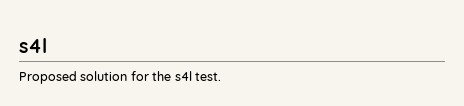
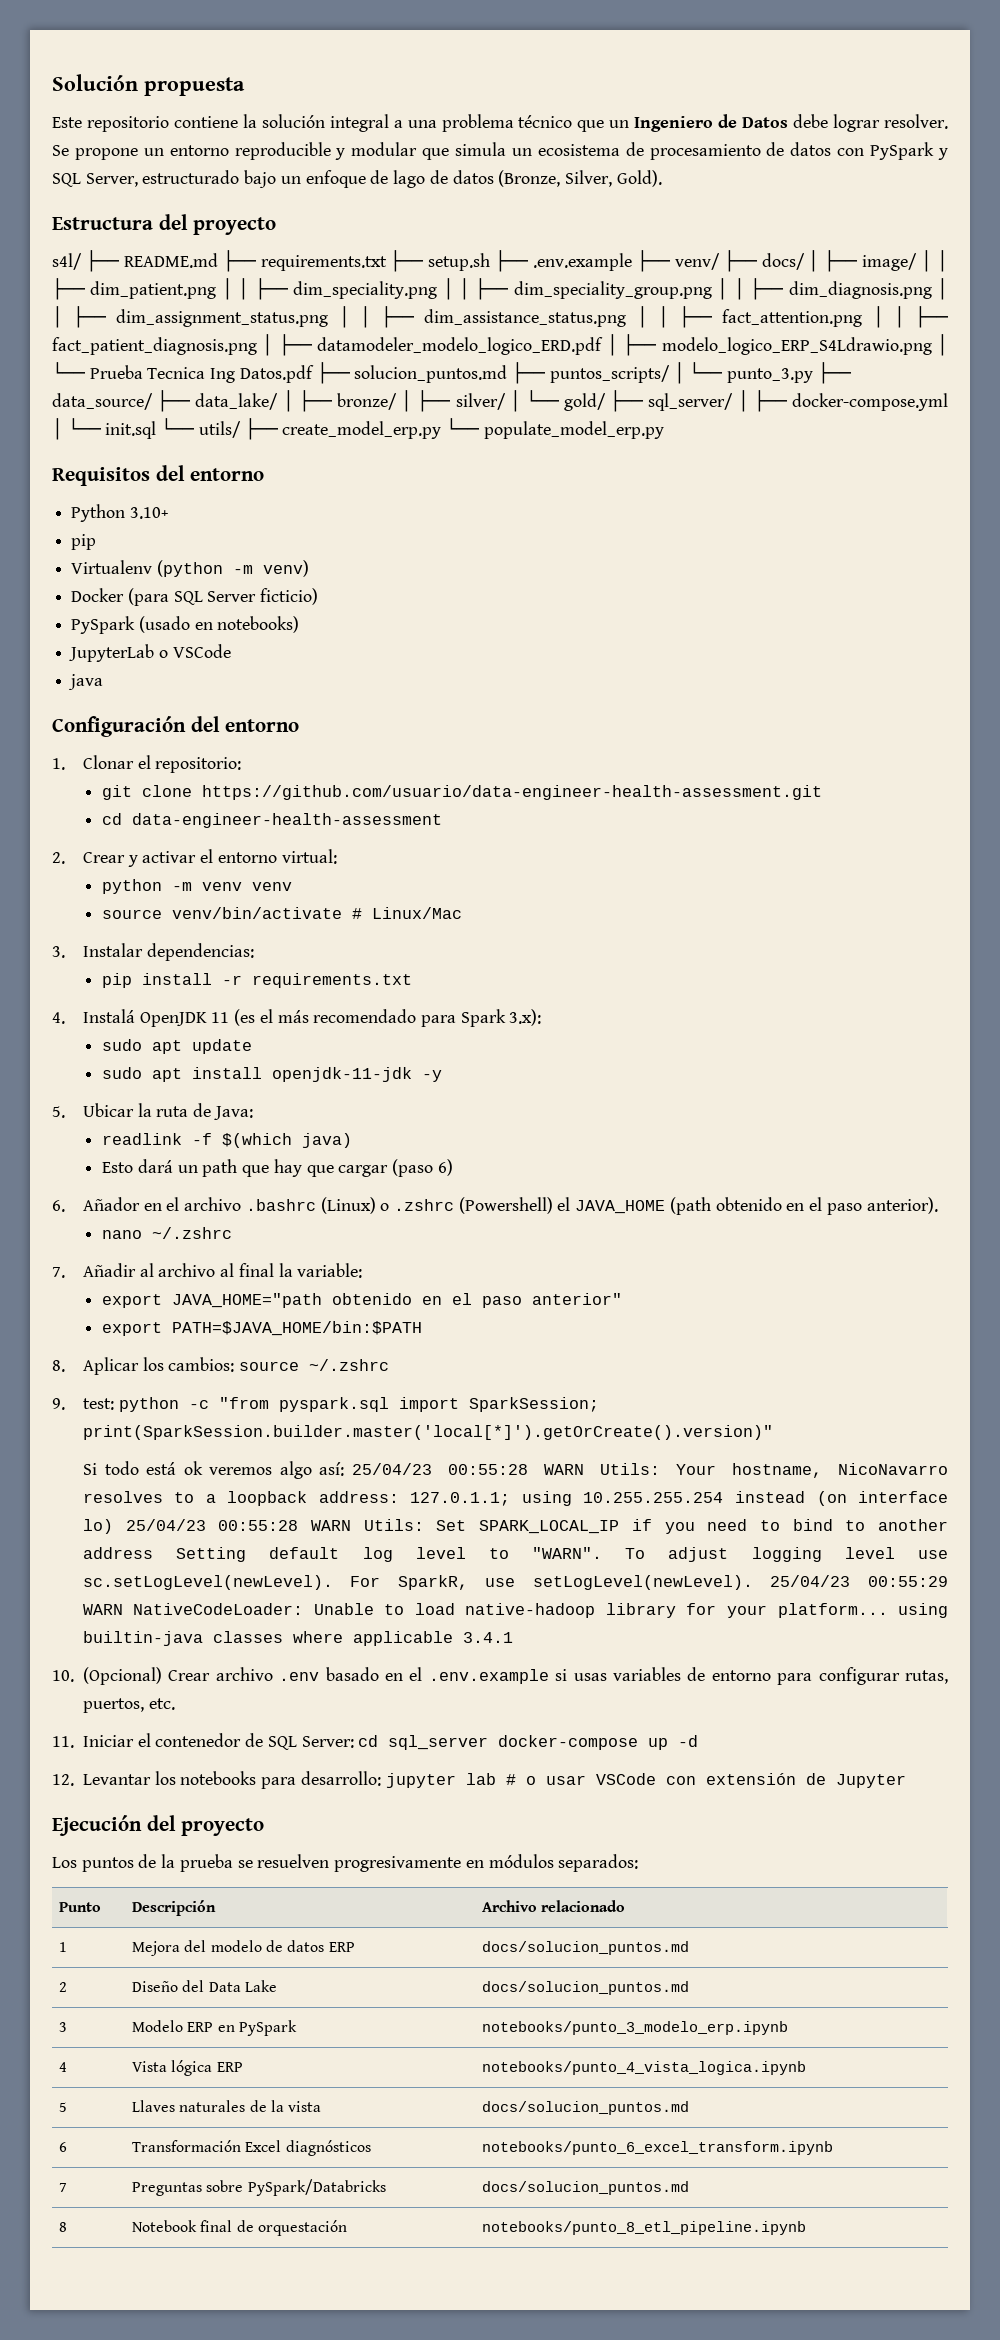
[19,38,47,53] [19,71,221,84] s4l // Proposed solution for the s4l test. -> [52,74,245,96] [52,114,949,132] [52,142,948,160] [52,170,662,188] [52,214,277,235] [52,250,948,272] [52,278,949,300] [52,306,950,328] [52,334,948,356] [52,362,852,384] [52,390,948,412] [52,418,664,440] [52,465,265,486] [71,504,168,522] [71,534,97,550] [71,560,309,577] [71,588,319,606] [71,616,300,634] [69,644,231,662] [68,674,104,690] [52,716,300,737] [52,755,242,773] [102,785,823,800] [102,813,443,828] [52,849,337,867] [102,879,293,894] [102,907,463,919] [52,943,254,961] [102,973,413,988] [52,1009,542,1027] [102,1039,253,1054] [102,1067,443,1082] [52,1103,253,1120] [102,1133,353,1148] [102,1159,453,1177] [52,1197,938,1215] [102,1227,233,1239] [52,1263,363,1278] [102,1293,623,1308] [102,1321,423,1336] [52,1357,390,1375] [52,1397,599,1412] [82,1425,773,1440] [82,1461,948,1479] [82,1491,948,1506] [82,1519,948,1534] [82,1547,948,1562] [82,1575,948,1590] [82,1603,948,1618] [82,1631,513,1646] [52,1667,948,1685] [82,1698,175,1713] [52,1733,699,1750] [52,1771,906,1789] [52,1815,265,1836] [52,1854,639,1872] [59,1902,102,1912] [132,1900,217,1916] [482,1900,626,1912] [59,1942,68,1952] [132,1940,355,1956] [482,1941,690,1955] [59,1982,68,1992] [132,1980,278,1992] [482,1981,690,1995] [59,2022,68,2032] [132,2020,298,2036] [482,2021,789,2035] [59,2062,68,2072] [132,2060,243,2076] [482,2061,807,2075] [59,2102,68,2112] [132,2100,322,2112] [482,2101,690,2115] [59,2142,68,2152] [132,2140,371,2156] [482,2141,834,2155] [59,2183,68,2192] [132,2179,386,2196] [482,2181,690,2195] [59,2222,68,2232] [132,2220,348,2236] [482,2221,807,2235] Solución propuesta // Este repositorio contiene la solución integral a una problema técnico que un Ingeniero de Datos debe lograr resolver. Se propone un entorno reproducible y modular que simula un ecosistema de procesamiento de datos con PySpark y SQL Server, estructurado bajo un enfoque de lago de datos (Bronze, Silver, Gold). // Estructura del proyecto // s4l/ ├── README.md ├── requirements.txt ├── setup.sh ├── .env.example ├── venv/ ├── docs/ │ ├── image/ │ │ ├── dim_patient.png │ │ ├── dim_speciality.png │ │ ├── dim_speciality_group.png │ │ ├── dim_diagnosis.png │ │ ├── dim_assignment_status.png │ │ ├── dim_assistance_status.png │ │ ├── fact_attention.png │ │ ├── fact_patient_diagnosis.png │ ├── datamodeler_modelo_logico_ERD.pdf │ ├── modelo_logico_ERP_S4Ldrawio.png │ └── Prueba Tecnica Ing Datos.pdf ├── solucion_puntos.md ├── puntos_scripts/ │ └── punto_3.py ├── data_source/ ├── data_lake/ │ ├── bronze/ │ ├── silver/ │ └── gold/ ├── sql_server/ │ ├── docker-compose.yml │ └── init.sql └── utils/ ├── create_model_erp.py └── populate_model_erp.py // Requisitos del entorno // Python 3.10+ // pip // Virtualenv (python -m venv) // Docker (para SQL Server ficticio) // PySpark (usado en notebooks) // JupyterLab o VSCode // java // Configuración del entorno // 1. Clonar el repositorio: // git clone https://github.com/usuario/data-engineer-health-assessment.git // cd data-engineer-health-assessment // 2. Crear y activar el entorno virtual: // python -m venv venv // source venv/bin/activate # Linux/Mac // 3. Instalar dependencias: // pip install -r requirements.txt // 4. Instalá OpenJDK 11 (es el más recomendado para Spark 3.x): // sudo apt update // sudo apt install openjdk-11-jdk -y // 5. Ubicar la ruta de Java: // readlink -f $(which java) // Esto dará un path que hay que cargar (paso 6) // 6. Añador en el archivo .bashrc (Linux) o .zshrc (Powershell) el JAVA_HOME (path obtenido en el paso anterior). // nano ~/.zshrc // 7. Añadir al archivo al final la variable: // export JAVA_HOME="path obtenido en el paso anterior" // export PATH=$JAVA_HOME/bin:$PATH // 8. Aplicar los cambios: source ~/.zshrc // 9. test: python -c "from pyspark.sql import SparkSession; print(SparkSession.builder.master('local[*]').getOrCreate().version)" // Si todo está ok veremos algo así: 25/04/23 00:55:28 WARN Utils: Your hostname, NicoNavarro resolves to a loopback address: 127.0.1.1; using 10.255.255.254 instead (on interface lo) 25/04/23 00:55:28 WARN Utils: Set SPARK_LOCAL_IP if you need to bind to another address Setting default log level to "WARN". To adjust logging level use sc.setLogLevel(newLevel). For SparkR, use setLogLevel(newLevel). 25/04/23 00:55:29 WARN NativeCodeLoader: Unable to load native-hadoop library for your platform... using builtin-java classes where applicable 3.4.1 // 10. (Opcional) Crear archivo .env basado en el .env.example si usas variables de entorno para configurar rutas, puertos, etc. // 11. Iniciar el contenedor de SQL Server: cd sql_server docker-compose up -d // 12. Levantar los notebooks para desarrollo: jupyter lab # o usar VSCode con extensión de Jupyter // Ejecución del proyecto // Los puntos de la prueba se resuelven progresivamente en módulos separados: // Punto | Descripción | Archivo relacionado // 1 | Mejora del modelo de datos ERP | docs/solucion_puntos.md // 2 | Diseño del Data Lake | docs/solucion_puntos.md // 3 | Modelo ERP en PySpark | notebooks/punto_3_modelo_erp.ipynb // 4 | Vista lógica ERP | notebooks/punto_4_vista_logica.ipynb // 5 | Llaves naturales de la vista | docs/solucion_puntos.md // 6 | Transformación Excel diagnósticos | notebooks/punto_6_excel_transform.ipynb // 7 | Preguntas sobre PySpark/Databricks | docs/solucion_puntos.md // 8 | Notebook final de orquestación | notebooks/punto_8_etl_pipeline.ipynb

